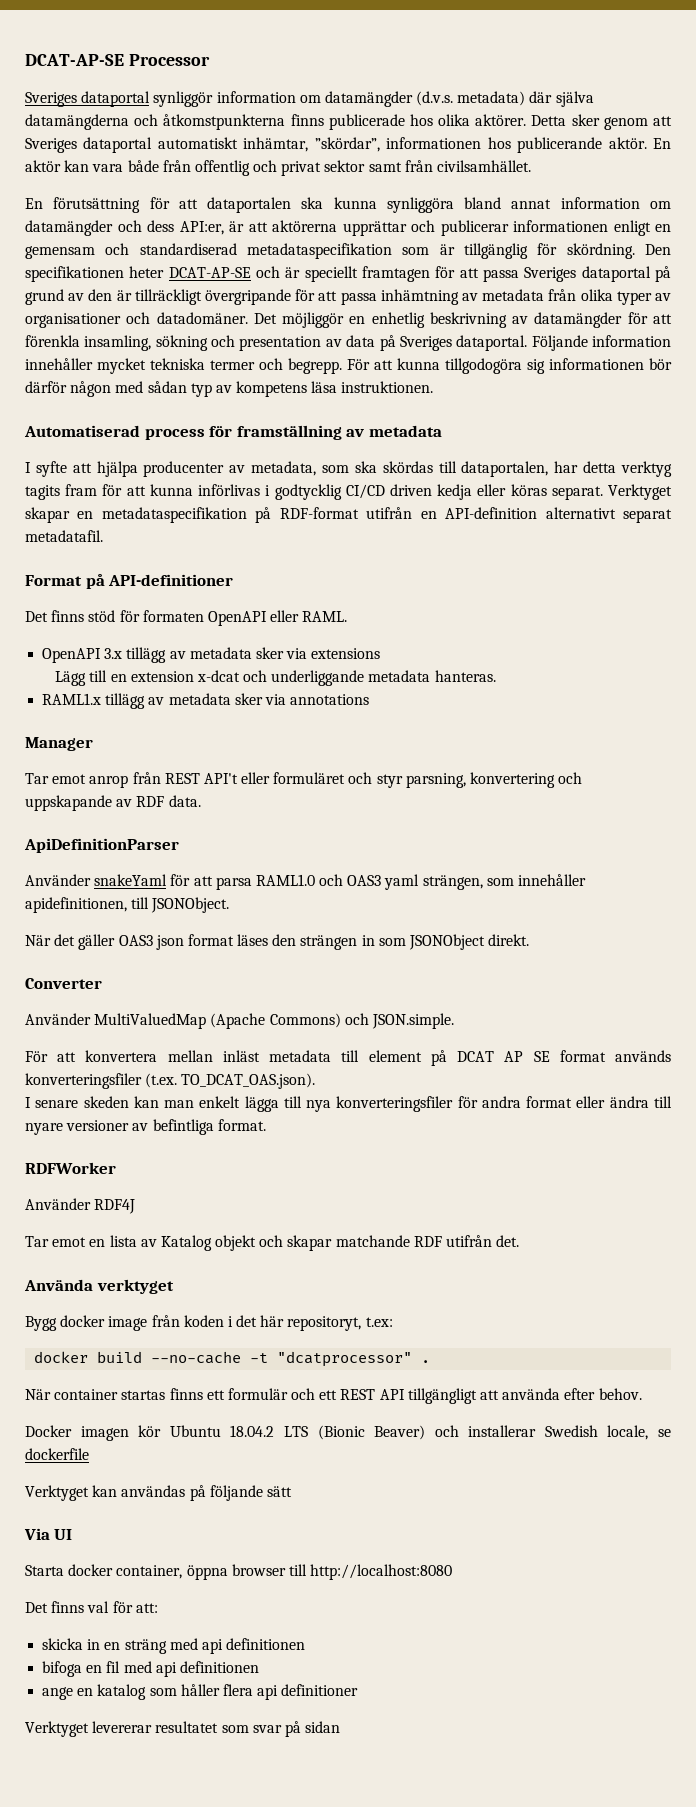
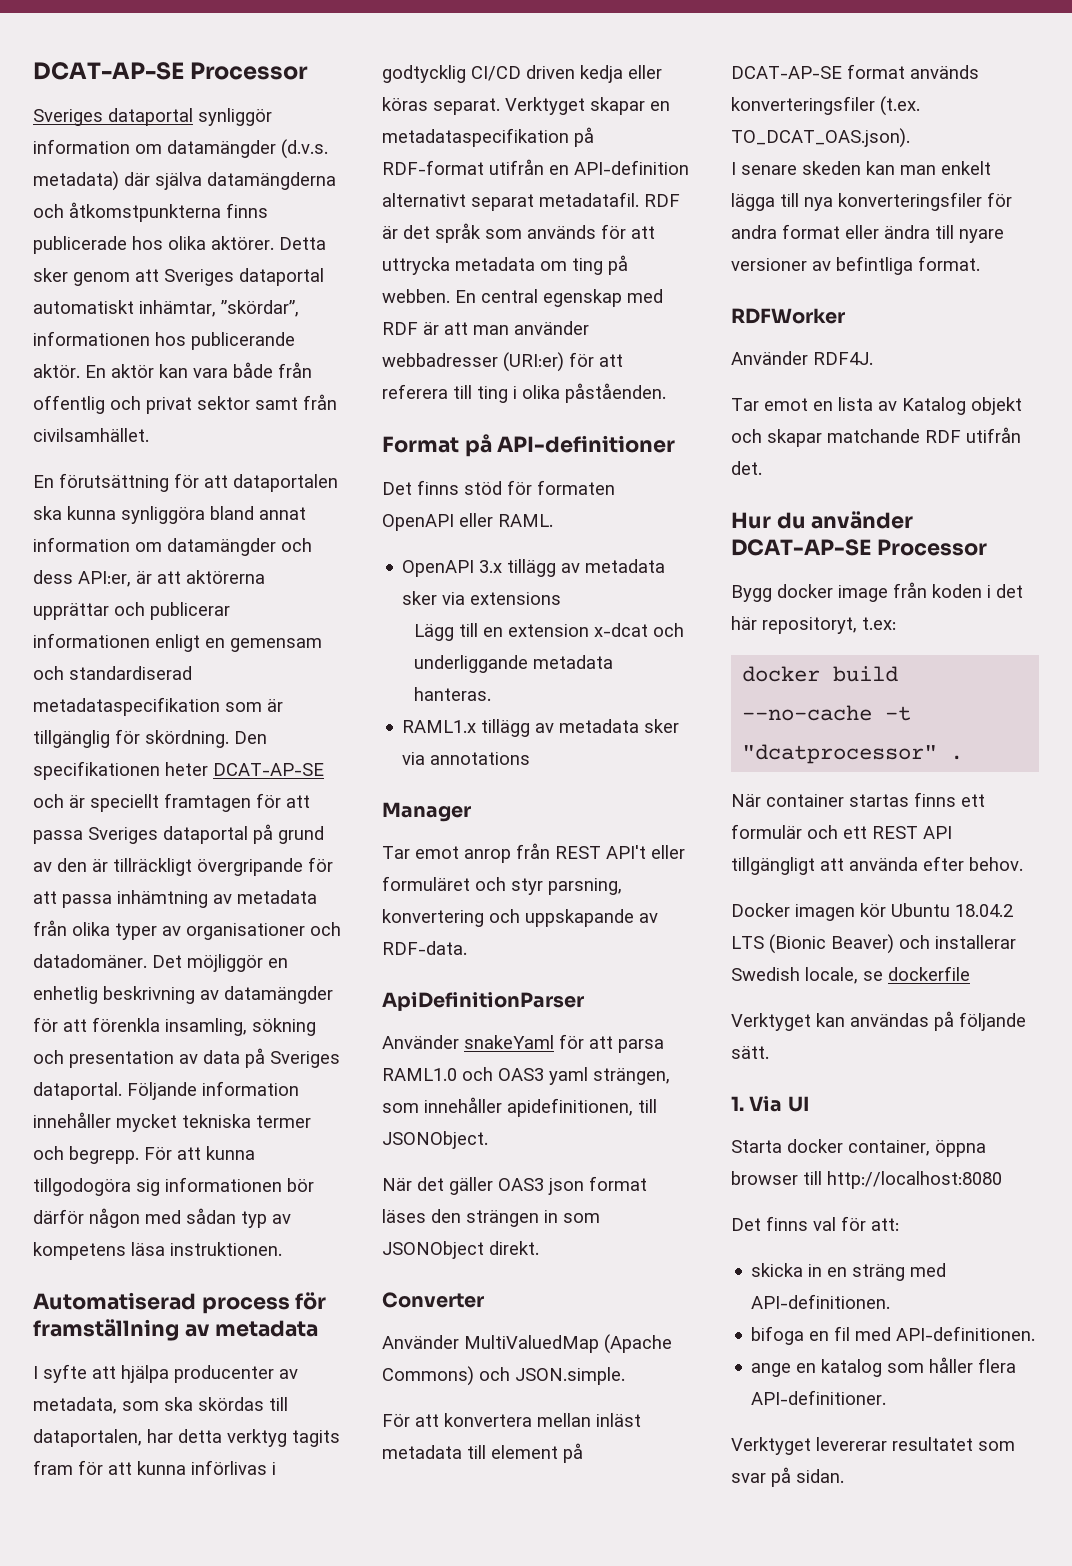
(103, 536) none -> [644,194,680,207] [382,223,655,243] [382,255,628,275] [382,289,663,307] [382,321,589,335] [382,352,623,372] [382,383,666,403] RDF är det språk som används för att uttrycka metadata om ting på webben. En central egenskap med RDF är att man använder webbadresser (URI:er) för att referera till ting i olika påståenden.
[136,795,201,807] RDF data. -> [382,941,467,955] RDF-data.
[457,1051,550,1062] DCAT AP SE -> [731,66,842,79] DCAT-AP-SE
[94,1199,136,1214] RDF4J -> [813,352,873,365] RDF4J.
[24,1279,174,1294] Använda verktyget -> [731,511,914,529] [731,539,987,556] Hur du använder DCAT-AP-SE Processor
[266,1486,292,1497] sätt // -> [731,1046,769,1059] [731,1096,744,1111] sätt. // 1.
[201,1638,306,1654] api definitionen -> [751,1294,891,1309] API-definitionen.
[155,1661,259,1677] api definitionen -> [896,1326,1036,1341] API-definitionen.
[257,1684,359,1700] api definitioner -> [751,1390,887,1405] API-definitioner.
[305,1721,341,1733] sidan -> [796,1469,844,1483] sidan.

